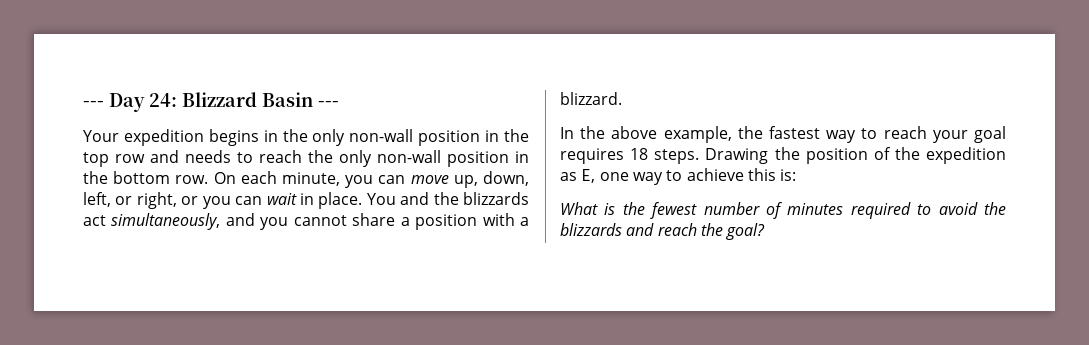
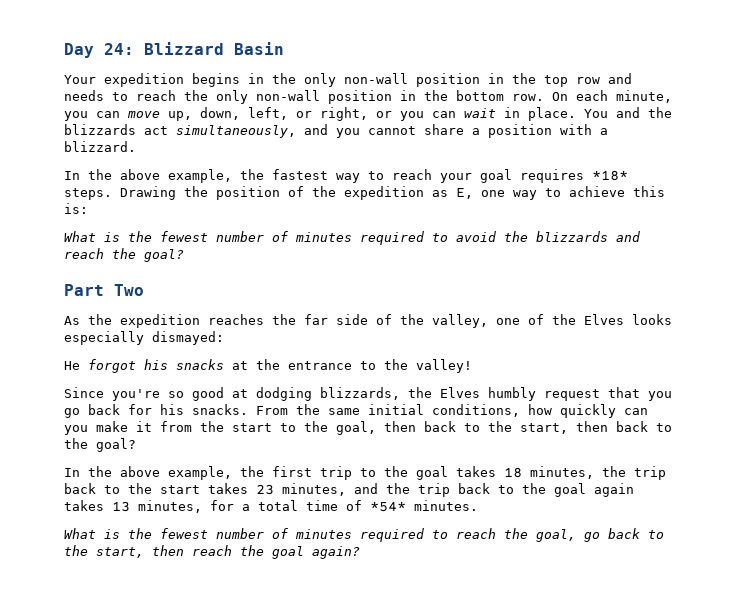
[83,101,104,107] --- -> (64, 50) none
[318,101,339,107] --- -> (284, 48) none
[630,148,649,160] 18 -> [592,170,628,181] *18*
(766, 231) none -> [64,284,144,296] [64,314,672,328] [64,331,224,345] [64,359,472,373] [64,387,672,401] [64,404,648,418] [64,421,672,435] [64,438,136,452] [64,466,666,480] [64,483,634,497] [64,500,478,513] [64,528,664,542] [64,545,360,559] // Part Two // As the expedition reaches the far side of the valley, one of the Elves looks especially dismayed: // He forgot his snacks at the entrance to the valley! // Since you're so good at dodging blizzards, the Elves humbly request that you go back for his snacks. From the same initial conditions, how quickly can you make it from the start to the goal, then back to the start, then back to the goal? // In the above example, the first trip to the goal takes 18 minutes, the trip back to the start takes 23 minutes, and the trip back to the goal again takes 13 minutes, for a total time of *54* minutes. // What is the fewest number of minutes required to reach the goal, go back to the start, then reach the goal again?

